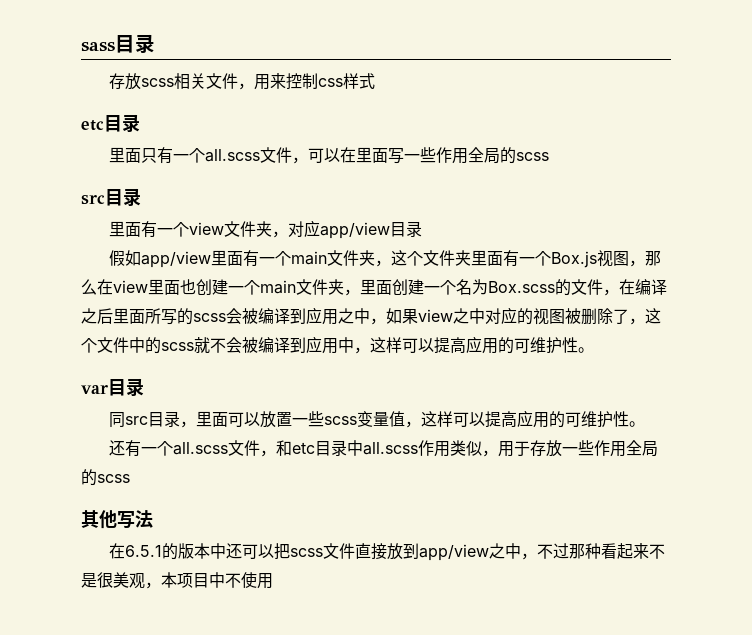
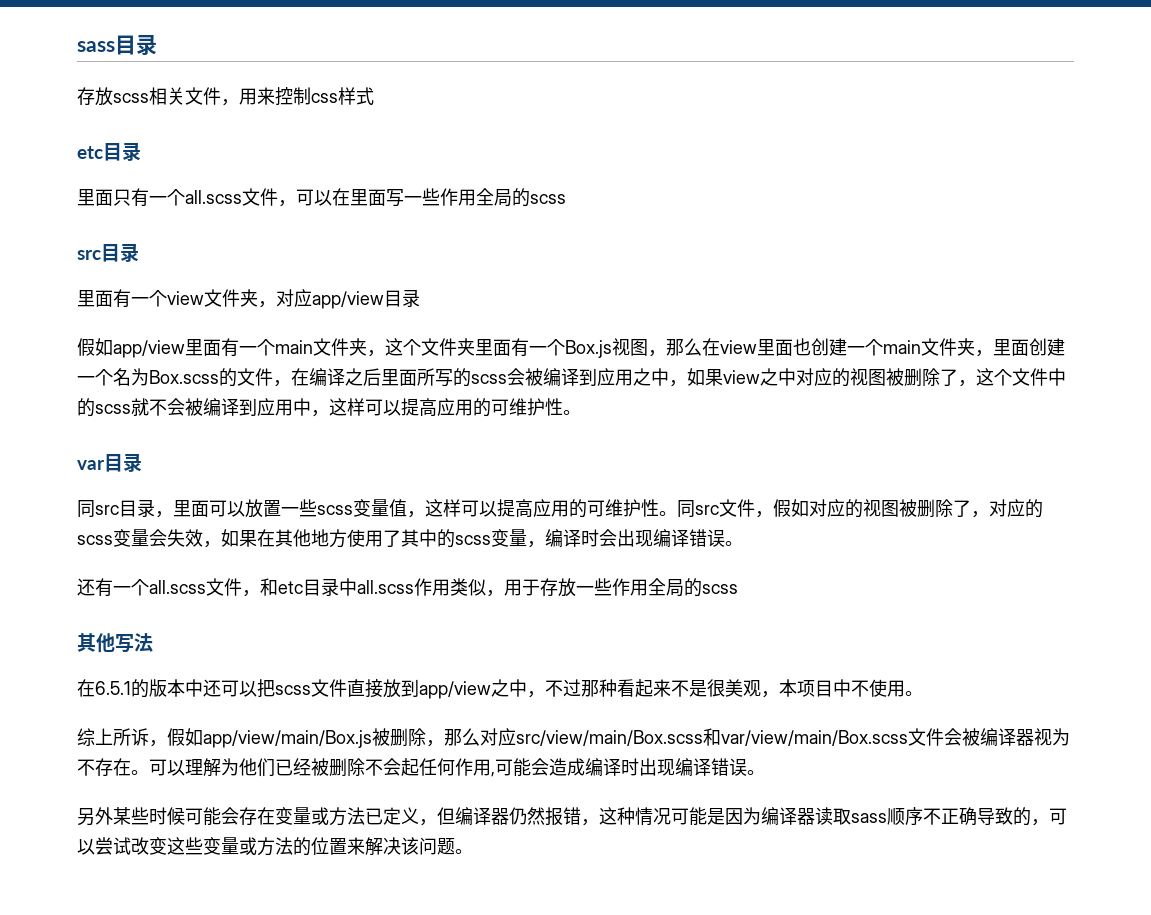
(646, 424) none -> [677,499,1043,518] [77,529,743,548] 同src文件，假如对应的视图被删除了，对应的scss变量会失效，如果在其他地方使用了其中的scss变量，编译时会出现编译错误。
(273, 581) none -> [905,691,923,696] [77,728,1070,748] [77,758,765,777] [77,807,1067,826] [77,837,473,856] 。 // 综上所诉，假如app/view/main/Box.js被删除，那么对应src/view/main/Box.scss和var/view/main/Box.scss文件会被编译器视为不存在。可以理解为他们已经被删除不会起任何作用,可能会造成编译时出现编译错误。 // 另外某些时候可能会存在变量或方法已定义，但编译器仍然报错，这种情况可能是因为编译器读取sass顺序不正确导致的，可以尝试改变这些变量或方法的位置来解决该问题。

